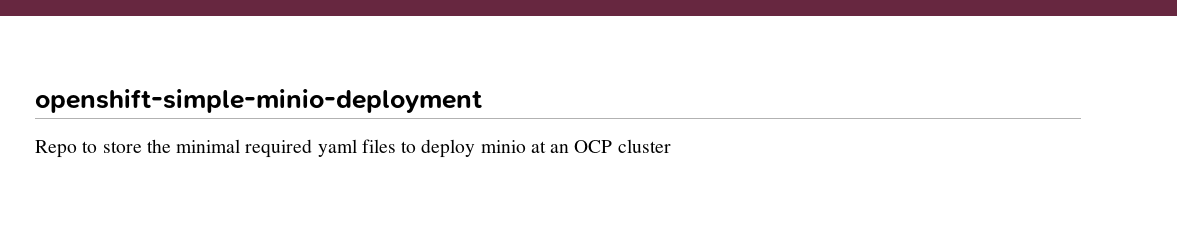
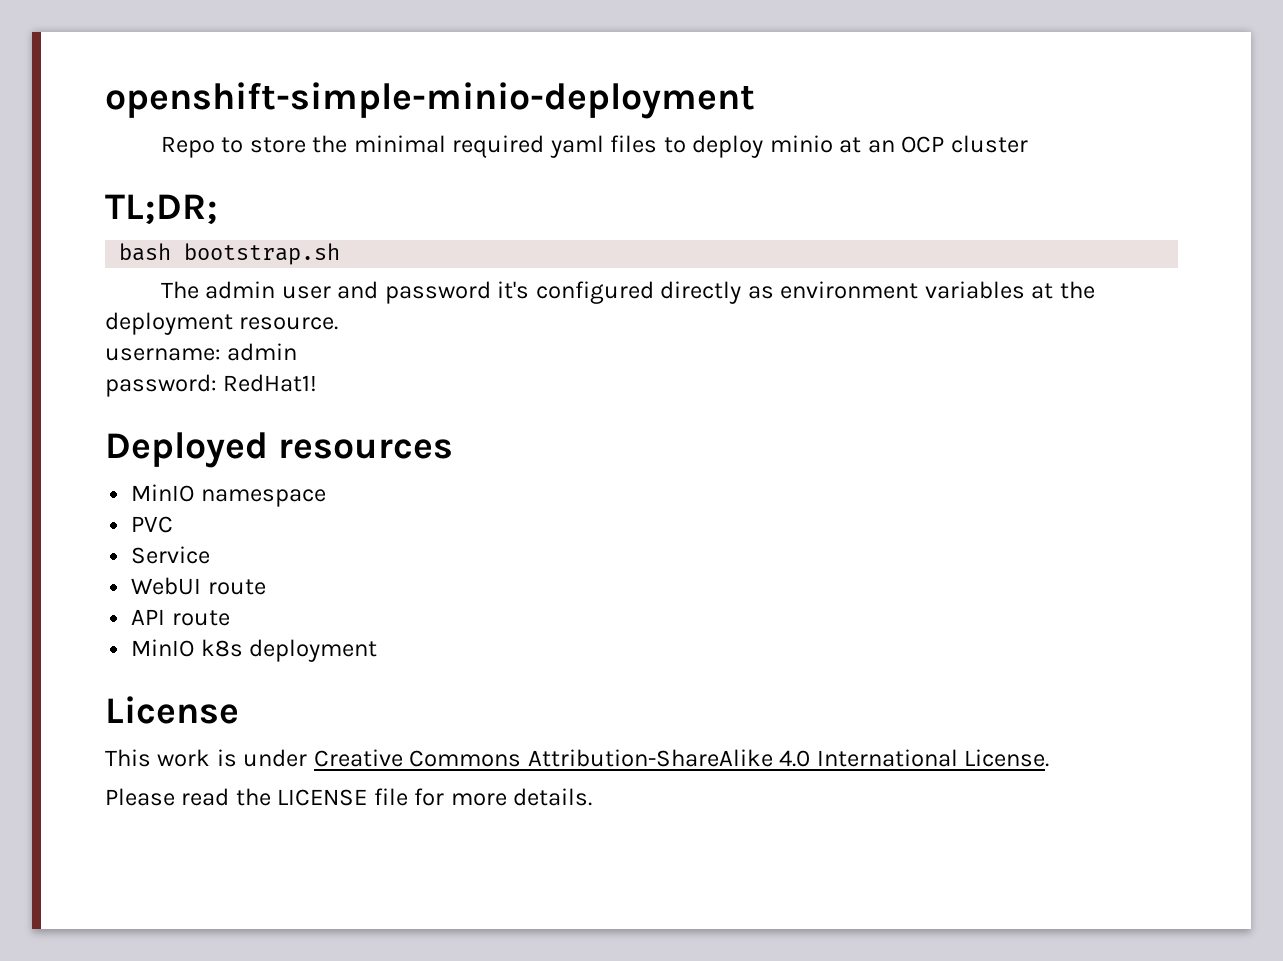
(671, 146) none -> [105,194,218,225] [119,243,341,265] [160,281,1095,304] [105,312,339,335] [105,343,298,361] [105,374,318,397] [105,432,454,468] [131,484,326,507] [131,516,174,533] [131,546,211,564] [131,577,266,595] [131,609,230,626] [131,639,378,662] [105,696,239,724] [105,749,1050,767] [105,788,593,806] // TL;DR; // bash bootstrap.sh // The admin user and password it's configured directly as environment variables at the deployment resource. // username: admin // password: RedHat1! // Deployed resources // MinIO namespace // PVC // Service // WebUI route // API route // MinIO k8s deployment // License // This work is under Creative Commons Attribution-ShareAlike 4.0 International License. // Please read the LICENSE file for more details.

